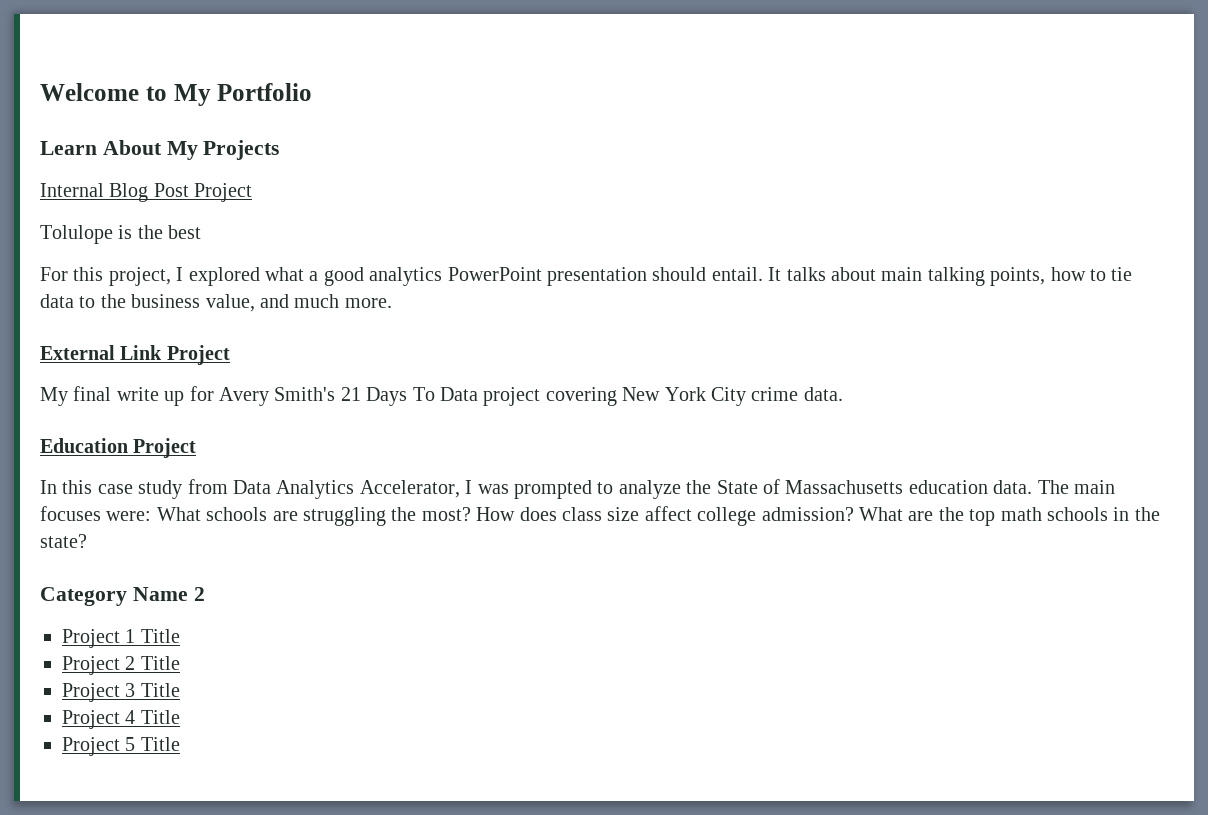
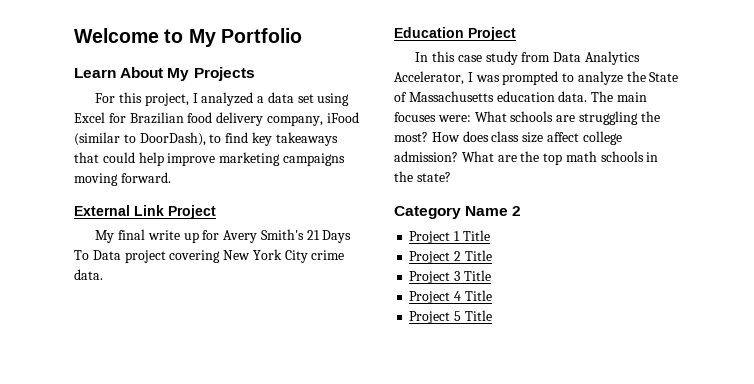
[40,183,253,202] [40,225,202,244] [40,267,1133,286] [40,294,392,312] Internal Blog Post Project // Tolulope is the best // For this project, I explored what a good analytics PowerPoint presentation should entail. It talks about main talking points, how to tie data to the business value, and much more. -> [95,92,350,106] [74,112,359,126] [74,132,338,146] [74,152,345,166] [74,172,171,186] For this project, I analyzed a data set using Excel for Brazilian food delivery company, iFood (similar to DoorDash), to find key takeaways that could help improve marketing campaigns moving forward.

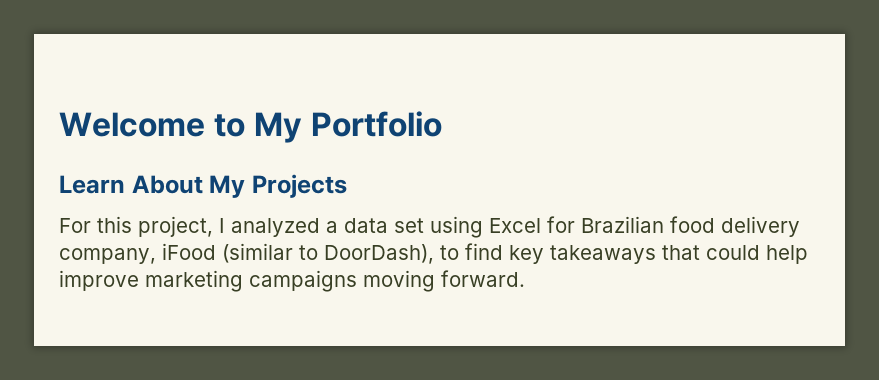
[74,205,216,219] [95,229,352,243] [74,249,345,263] [74,269,103,280] [394,27,516,41] [415,51,640,65] [394,71,679,85] [394,91,647,102] [394,111,660,125] [394,131,622,145] [394,151,659,165] [394,171,451,182] [394,206,522,219] [409,230,490,244] [409,250,492,264] [409,270,491,284] [409,290,492,304] [409,310,492,324] // External Link Project // My final write up for Avery Smith's 21 Days To Data project covering New York City crime data. // Education Project // In this case study from Data Analytics Accelerator, I was prompted to analyze the State of Massachusetts education data. The main focuses were: What schools are struggling the most? How does class size affect college admission? What are the top math schools in the state? // Category Name 2 // Project 1 Title // Project 2 Title // Project 3 Title // Project 4 Title // Project 5 Title -> (525, 278) none

